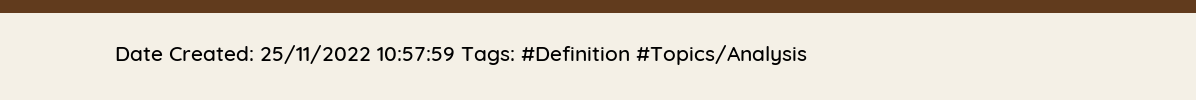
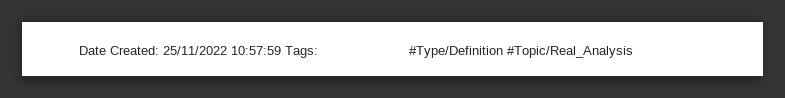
[521,45,807,65] #Definition #Topics/Analysis -> [409,46,633,58] #Type/Definition #Topic/Real_Analysis

